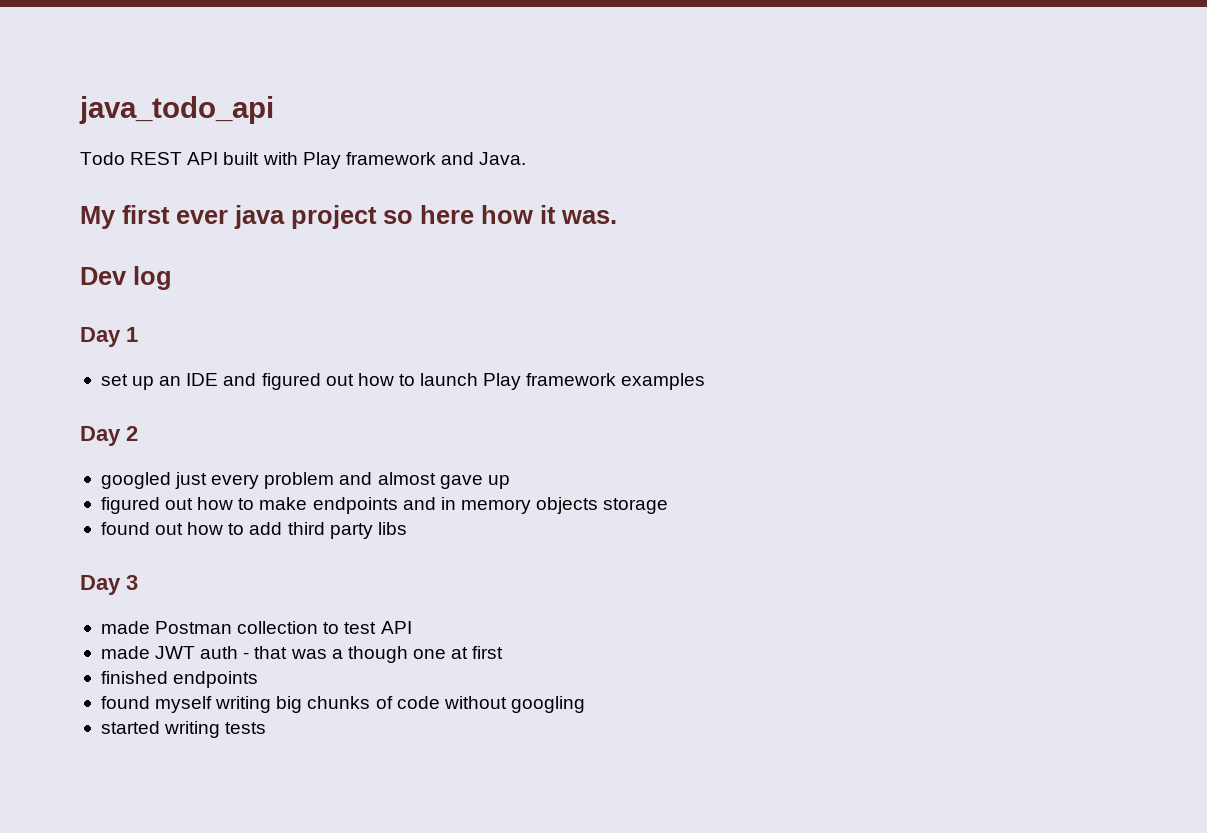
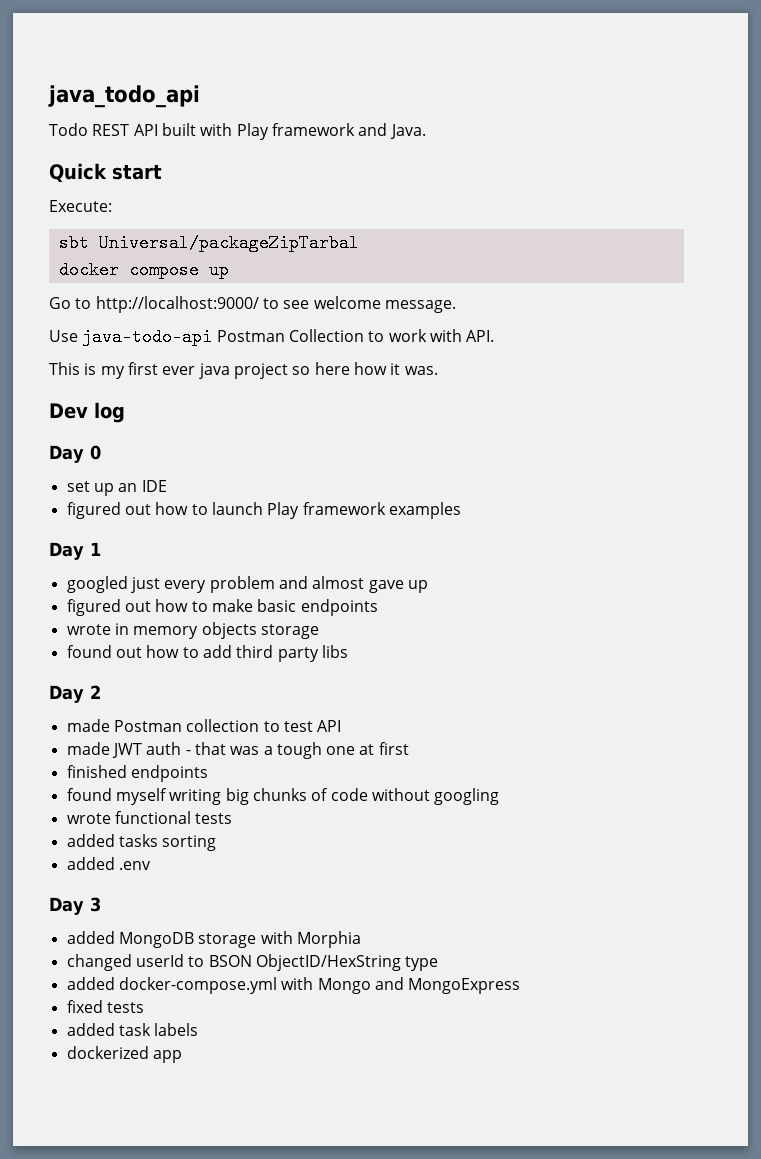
[80,206,116,229] My -> [49,163,162,182] [49,200,112,212] [58,234,359,252] [58,261,229,279] [49,296,456,313] [49,328,495,346] [49,362,125,379] Quick start // Execute: // sbt Universal/packageZipTarbal // docker compose up // Go to http://localhost:9000/ to see welcome message. // Use java-todo-api Postman Collection to work with API. // This is my
[126,327,138,342] 1 -> [90,445,101,460] 0
[223,373,257,386] and -> (167, 486) //
[126,426,138,441] 2 -> [90,542,101,556] 1
[312,497,436,514] endpoints and -> [257,599,378,616] [66,624,111,635] basic endpoints // wrote
[126,575,138,590] 3 -> [90,685,101,699] 2
[347,646,408,663] though -> [276,742,322,759] tough
[100,721,267,738] started writing tests -> [66,811,233,824] [66,834,217,851] [66,857,151,870] [49,897,101,915] [66,931,361,948] [66,954,439,971] [66,977,521,994] [66,1000,144,1013] [66,1023,199,1036] [66,1046,182,1063] wrote functional tests // added tasks sorting // added .env // Day 3 // added MongoDB storage with Morphia // changed userId to BSON ObjectID/HexString type // added docker-compose.yml with Mongo and MongoExpress // fixed tests // added task labels // dockerized app

